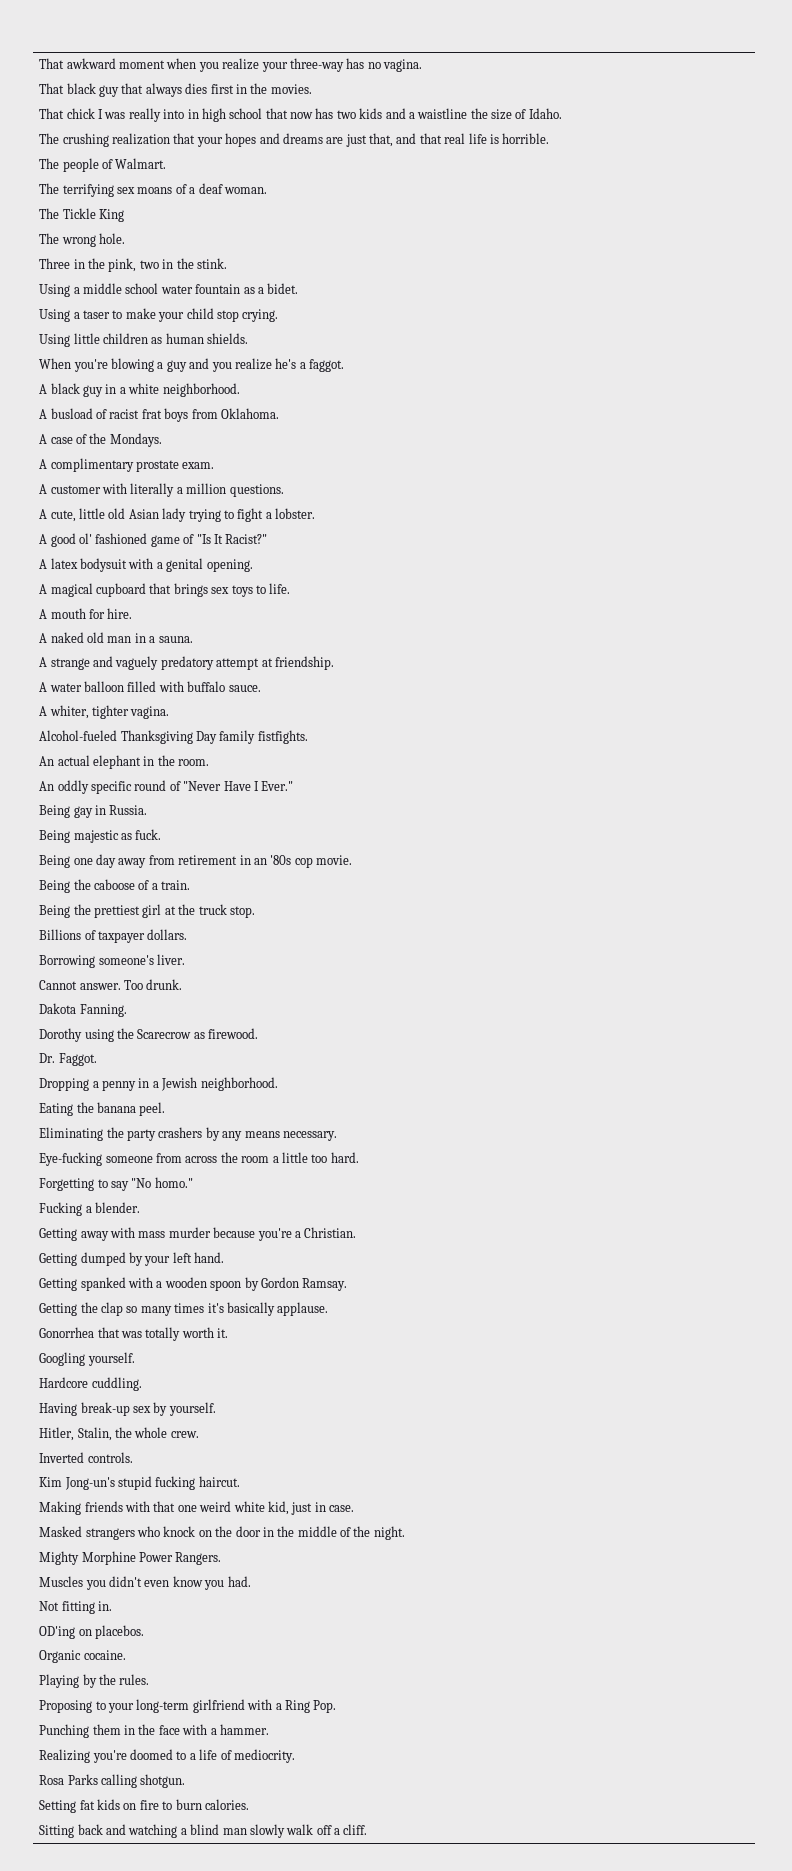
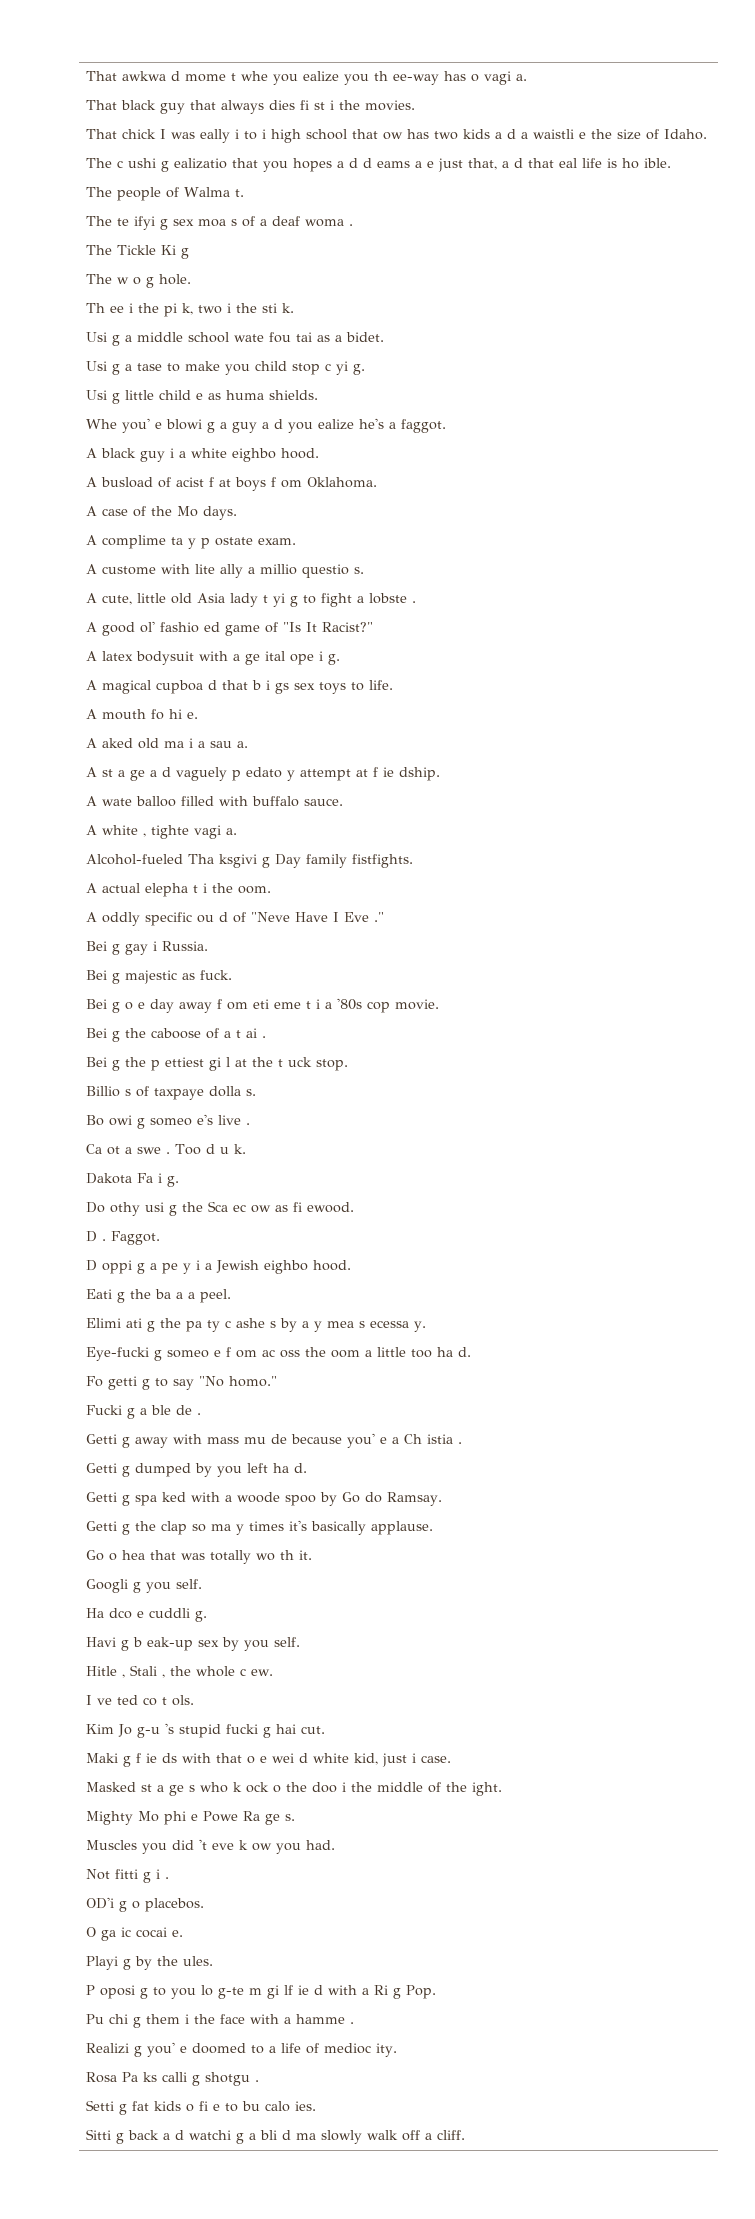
[39,58,423,72] That awkward moment when you realize your three-way has no vagina. -> [86,71,528,85] That awkwa d mome t whe you ealize you th ee-way has o vagi a.
[210,84,247,94] first in -> [300,100,335,110] fi st i
[128,108,199,122] really into in -> [200,129,267,143] eally i to i
[290,112,314,119] now -> [383,132,404,140] ow
[385,108,468,119] and a waistline -> [495,129,587,139] a d a waistli e
[62,133,550,147] crushing realization that your hopes and dreams are just that, and that real life is horrible. -> [117,158,672,172] c ushi g ealizatio that you hopes a d d eams a e just that, a d that eal life is ho ible.
[115,158,167,169] [39,183,173,197] Walmart. // The terrifying sex moans -> [184,187,245,197] [86,216,238,230] Walma t. // The te ifyi g sex moa s
[223,187,267,194] woman. -> [305,219,354,227] woma .
[99,209,125,222] [39,233,126,247] [39,258,227,272] [39,283,241,297] King // The wrong hole. // Three in the pink, two in the stink. // Using a middle school water fountain -> [161,245,190,259] [86,274,192,288] [86,303,295,317] [86,332,313,346] Ki g // The w o g hole. // Th ee i the pi k, two i the sti k. // Usi g a middle school wate fou tai
[39,309,111,322] Using a taser -> [86,361,163,375] Usi g a tase
[158,312,185,322] your -> [225,364,251,375] you
[242,309,279,322] [39,333,249,347] [39,358,272,372] crying. // Using little children as human shields. // When you're blowing a guy and you realize -> [325,361,366,375] [86,390,319,404] [86,418,355,433] c yi g. // Usi g little child e as huma shields. // Whe you' e blowi g a guy a d you ealize
[105,384,117,394] in -> [170,448,175,458] i
[162,383,240,397] neighborhood. -> [232,448,320,462] eighbo hood.
[109,408,218,422] racist frat boys from -> [176,477,303,491] acist f at boys f om
[109,433,162,447] [39,458,215,472] [39,483,284,497] Mondays. // A complimentary prostate exam. // A customer with literally a million questions. -> [177,506,238,520] [86,535,297,549] [86,564,365,578] Mo days. // A complime ta y p ostate exam. // A custome with lite ally a millio questio s.
[128,508,221,522] Asian lady trying -> [197,593,299,607] Asia lady t yi g
[275,508,316,519] lobster. -> [369,593,417,604] lobste .
[95,533,148,544] fashioned -> [160,622,221,633] fashio ed
[166,558,253,572] [39,583,208,597] genital opening. // A magical cupboard that brings -> [245,651,341,665] [86,680,290,694] ge ital ope i g. // A magical cupboa d that b i gs
[89,608,133,619] [39,632,193,643] [39,656,334,670] [39,681,125,692] for hire. // A naked old man in a sauna. // A strange and vaguely predatory attempt at friendship. // A water balloon -> [151,709,199,720] [86,738,249,749] [86,767,441,781] [86,796,177,807] fo hi e. // A aked old ma i a sau a. // A st a ge a d vaguely p edato y attempt at f ie dship. // A wate balloo
[49,705,170,719] [39,730,308,744] [39,755,210,769] [39,780,294,794] [39,805,107,818] whiter, tighter vagina. // Alcohol-fueled Thanksgiving Day family fistfights. // An actual elephant in the room. // An oddly specific round of "Never Have I Ever." // Being gay in -> [102,825,238,839] [86,854,414,868] [86,883,272,897] [86,912,385,926] [86,941,158,955] white , tighte vagi a. // Alcohol-fueled Tha ksgivi g Day family fistfights. // A actual elepha t i the oom. // A oddly specific ou d of "Neve Have I Eve ." // Bei g gay i
[39,830,71,843] Being -> [86,970,121,984] Bei g
[39,854,267,868] Being one day away from retirement in an -> [86,999,333,1013] Bei g o e day away f om eti eme t i a
[39,880,71,893] Being -> [86,1028,121,1042] Bei g
[161,880,191,890] [39,904,255,918] [39,929,188,943] [39,954,186,968] [39,979,183,990] [39,1003,127,1017] [39,1028,259,1042] [39,1053,97,1066] [39,1077,278,1091] [39,1102,166,1116] [39,1127,337,1141] [39,1152,359,1166] [39,1177,193,1191] [39,1202,141,1216] [39,1227,357,1241] [39,1252,225,1266] [39,1277,299,1291] train. // Being the prettiest girl at the truck stop. // Billions of taxpayer dollars. // Borrowing someone's liver. // Cannot answer. Too drunk. // Dakota Fanning. // Dorothy using the Scarecrow as firewood. // Dr. Faggot. // Dropping a penny in a Jewish neighborhood. // Eating the banana peel. // Eliminating the party crashers by any means necessary. // Eye-fucking someone from across the room a little too hard. // Forgetting to say "No homo." // Fucking a blender. // Getting away with mass murder because you're a Christian. // Getting dumped by your left hand. // Getting spanked with a wooden spoon by Gordon -> [236,1028,267,1038] [86,1057,349,1071] [86,1086,257,1100] [86,1114,251,1129] [86,1144,247,1155] [86,1173,180,1187] [86,1201,355,1216] [86,1231,161,1245] [86,1260,352,1274] [86,1289,232,1303] [86,1318,427,1332] [86,1347,472,1361] [86,1376,278,1390] [86,1405,202,1419] [86,1433,463,1448] [86,1463,308,1477] [86,1492,383,1506] t ai . // Bei g the p ettiest gi l at the t uck stop. // Billio s of taxpaye dolla s. // Bo owi g someo e's live . // Ca ot a swe . Too d u k. // Dakota Fa i g. // Do othy usi g the Sca ec ow as fi ewood. // D . Faggot. // D oppi g a pe y i a Jewish eighbo hood. // Eati g the ba a a peel. // Elimi ati g the pa ty c ashe s by a y mea s ecessa y. // Eye-fucki g someo e f om ac oss the oom a little too ha d. // Fo getti g to say "No homo." // Fucki g a ble de . // Getti g away with mass mu de because you' e a Ch istia . // Getti g dumped by you left ha d. // Getti g spa ked with a woode spoo by Go do
[39,1303,78,1316] Getting -> [86,1521,131,1535] Getti g
[140,1306,172,1316] many -> [211,1524,245,1535] ma y
[39,1327,95,1338] Gonorrhea -> [86,1550,146,1561] Go o hea
[181,1327,214,1338] worth -> [256,1550,295,1561] wo th
[39,1352,135,1366] [39,1377,142,1391] [39,1402,216,1416] [39,1427,199,1441] [39,1452,133,1463] [39,1476,240,1490] [39,1501,232,1515] Googling yourself. // Hardcore cuddling. // Having break-up sex by yourself. // Hitler, Stalin, the whole crew. // Inverted controls. // Kim Jong-un's stupid fucking haircut. // Making friends with that one weird -> [86,1579,203,1593] [86,1608,208,1622] [86,1637,301,1651] [86,1665,274,1678] [86,1695,195,1706] [86,1723,326,1738] [86,1753,309,1767] Googli g you self. // Ha dco e cuddli g. // Havi g b eak-up sex by you self. // Hitle , Stali , the whole c ew. // I ve ted co t ols. // Kim Jo g-u 's stupid fucki g hai cut. // Maki g f ie ds with that o e wei d
[314,1502,326,1512] in -> [412,1753,417,1763] i
[85,1526,274,1540] strangers who knock on the door in -> [141,1782,347,1796] st a ge s who k ock o the doo i
[373,1526,405,1540] night. -> [472,1782,503,1796] ight.
[81,1551,222,1565] [39,1576,251,1590] [39,1601,113,1614] [39,1625,145,1639] [39,1650,126,1663] [39,1674,150,1688] [39,1699,337,1713] [39,1724,269,1738] [39,1749,127,1763] Morphine Power Rangers. // Muscles you didn't even know you had. // Not fitting in. // OD'ing on placebos. // Organic cocaine. // Playing by the rules. // Proposing to your long-term girlfriend with a Ring Pop. // Punching them in the face with a hammer. // Realizing you're -> [138,1811,296,1825] [86,1839,336,1854] [86,1869,170,1883] [86,1897,205,1912] [86,1927,184,1941] [86,1956,214,1970] [86,1985,437,1999] [86,2014,355,2028] [86,2042,188,2057] Mo phi e Powe Ra ge s. // Muscles you did 't eve k ow you had. // Not fitti g i . // OD'i g o placebos. // O ga ic cocai e. // Playi g by the ules. // P oposi g to you lo g-te m gi lf ie d with a Ri g Pop. // Pu chi g them i the face with a hamme . // Realizi g you' e
[233,1749,295,1763] mediocrity. -> [324,2043,398,2057] medioc ity.
[67,1774,186,1788] [39,1799,249,1813] [39,1824,247,1838] Parks calling shotgun. // Setting fat kids on fire to burn calories. // Sitting back and watching a blind man -> [122,2072,260,2086] [86,2100,317,2115] [86,2129,317,2144] Pa ks calli g shotgu . // Setti g fat kids o fi e to bu calo ies. // Sitti g back a d watchi g a bli d ma

